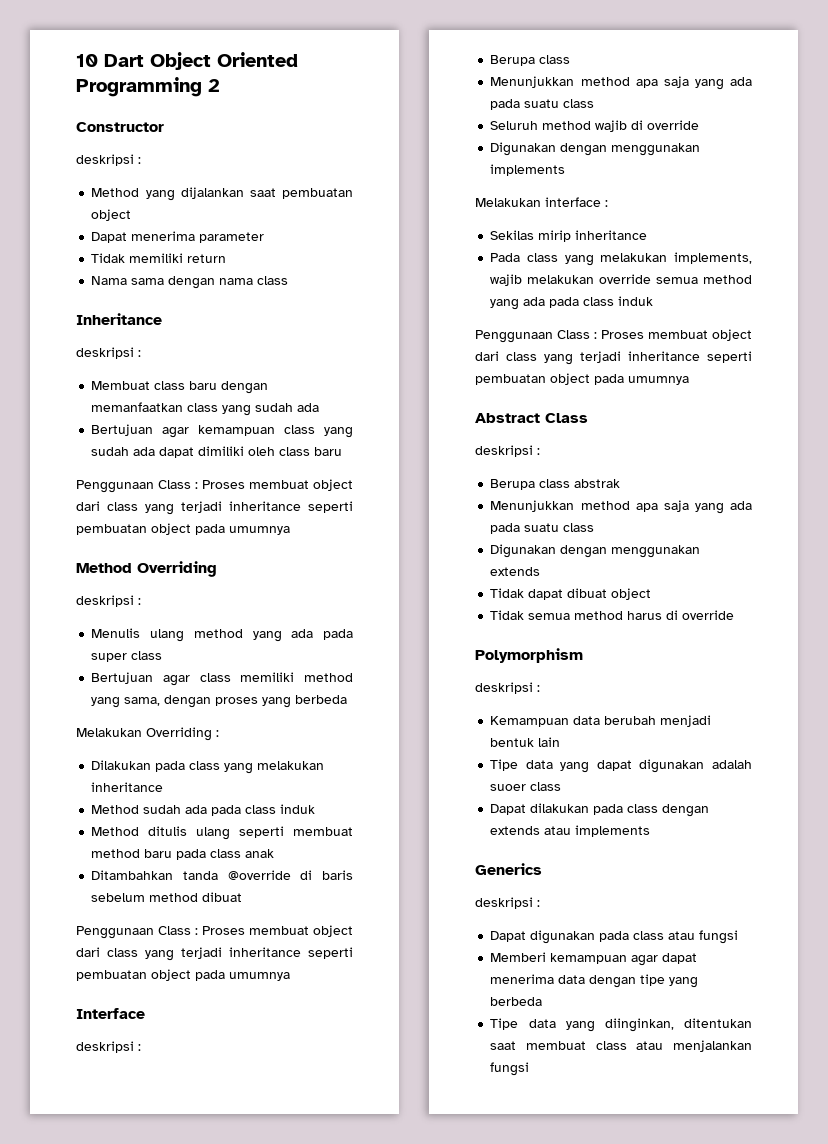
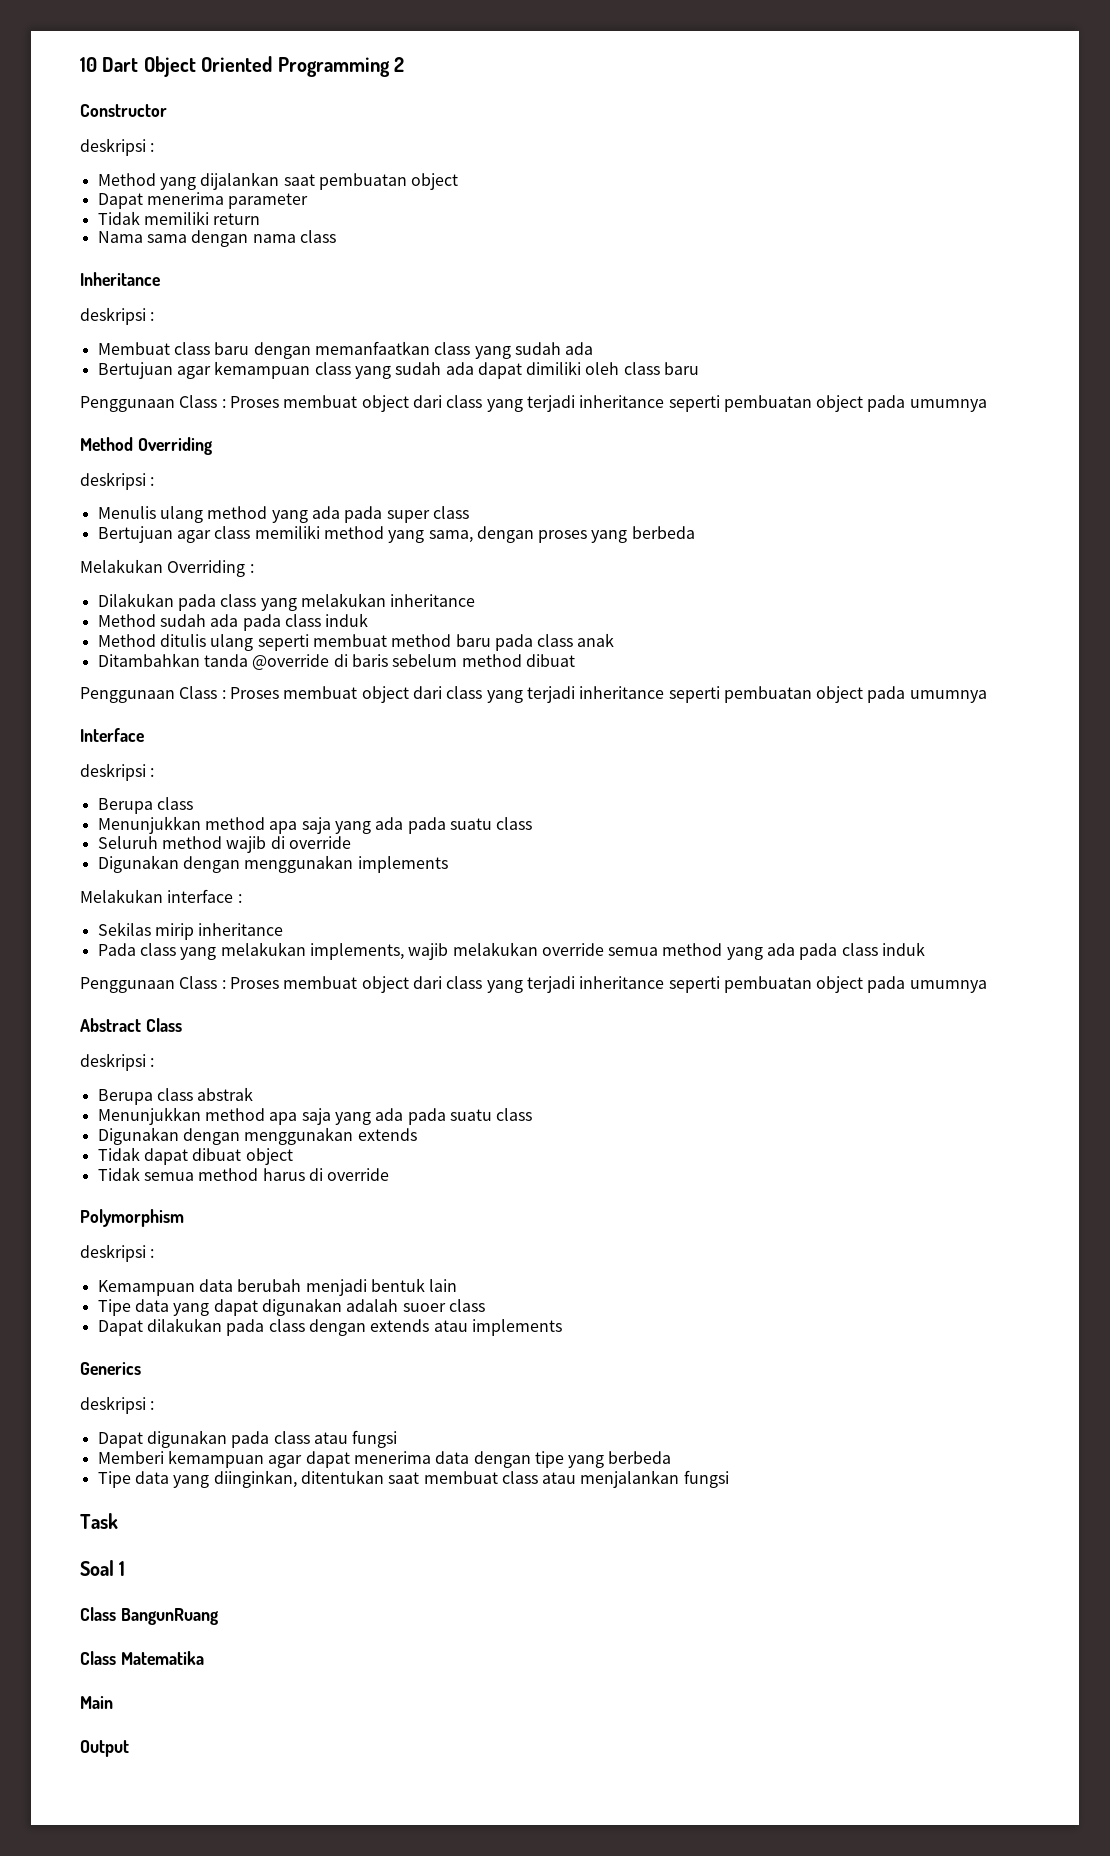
(530, 1069) none -> [80,1513,118,1529] [80,1560,126,1576] [80,1607,218,1625] [80,1651,204,1665] [80,1696,113,1709] [80,1740,129,1757] // Task // Soal 1 // Class BangunRuang // Class Matematika // Main // Output

